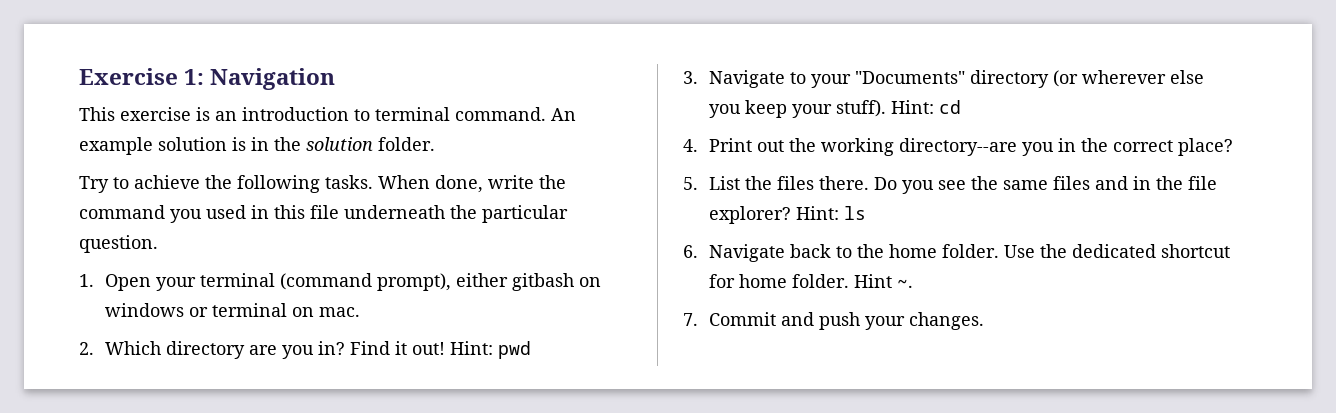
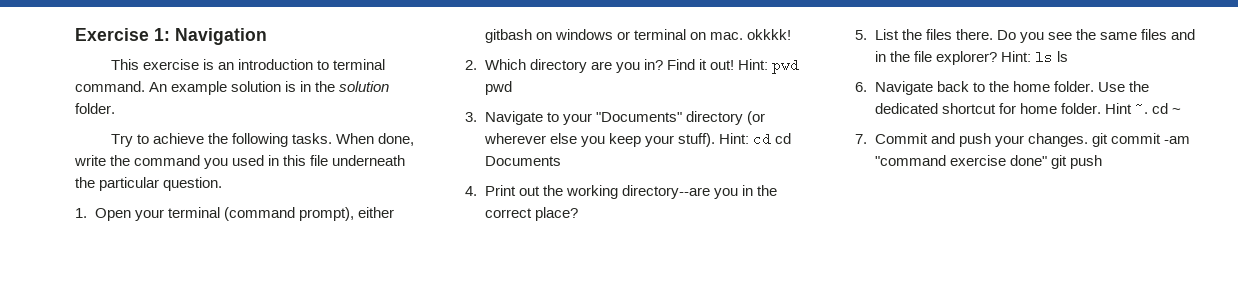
(360, 312) none -> [746,29,791,40] okkkk!
(531, 350) none -> [484,81,512,95] pwd
(961, 107) none -> [774,133,791,144] [484,156,561,166] cd Documents
(866, 213) none -> [1056,51,1068,62] ls
(913, 283) none -> [1151,103,1181,114] cd ~
(984, 321) none -> [1091,133,1190,147] [874,155,1102,169] git commit -am "command exercise done" git push

